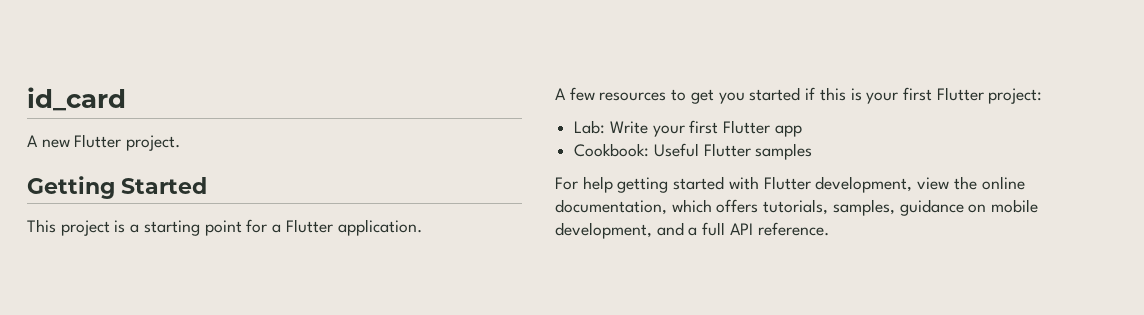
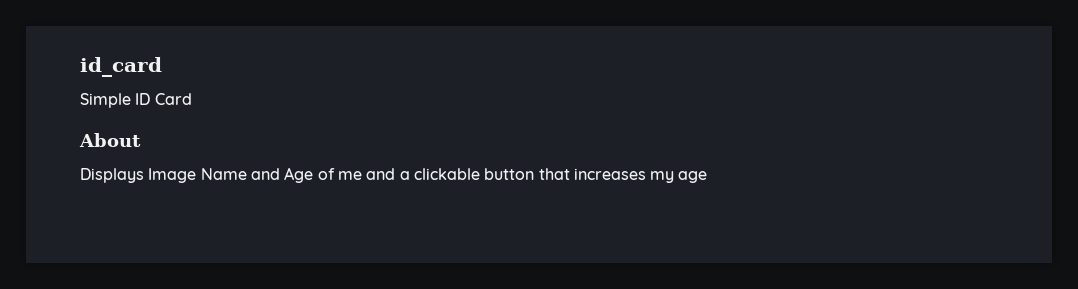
[27,134,181,151] [27,176,207,199] [27,219,422,236] [555,87,1043,104] [574,120,802,137] [574,143,813,160] [555,176,1025,193] [555,199,1039,216] [555,222,829,239] A new Flutter project. // Getting Started // This project is a starting point for a Flutter application. // A few resources to get you started if this is your first Flutter project: // Lab: Write your first Flutter app // Cookbook: Useful Flutter samples // For help getting started with Flutter development, view the online documentation, which offers tutorials, samples, guidance on mobile development, and a full API reference. -> [80,93,192,108] [79,133,141,147] [80,167,708,183] Simple ID Card // About // Displays Image Name and Age of me and a clickable button that increases my age

